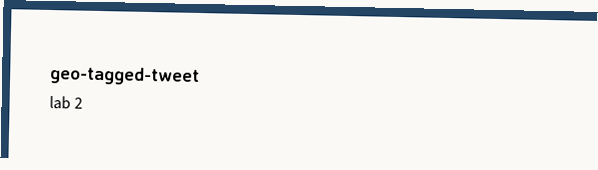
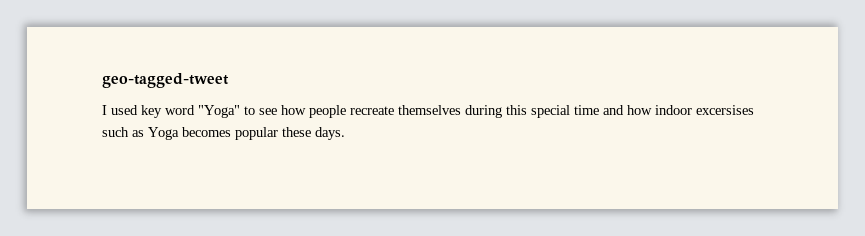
[49,95,84,110] lab 2 -> [102,105,754,118] [102,127,345,140] I used key word "Yoga" to see how people recreate themselves during this special time and how indoor excersises such as Yoga becomes popular these days.

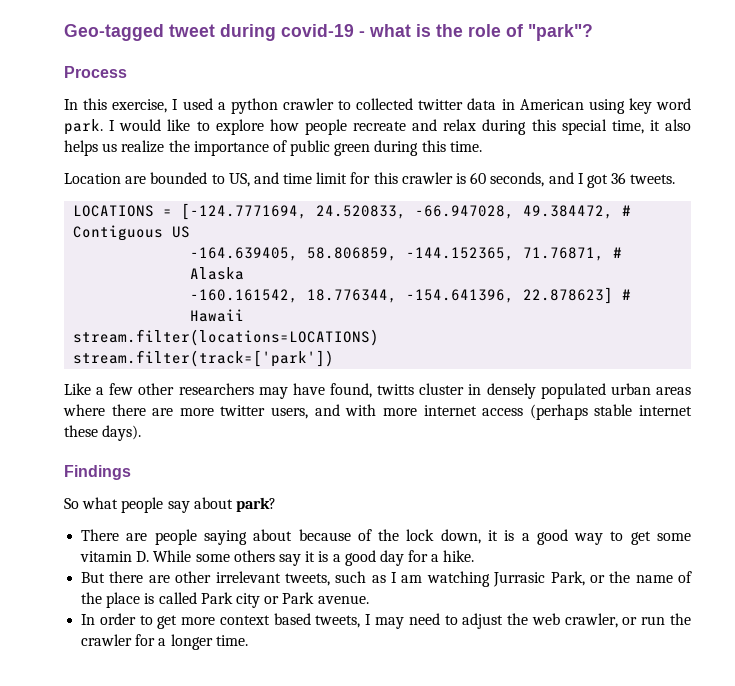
[102,73,229,88] [102,105,277,118] geo-tagged-tweet // I used key word "Yoga" to see -> [64,24,593,41] [64,66,127,78] [64,98,691,114] [64,119,264,135] Geo-tagged tweet during covid-19 - what is the role of "park"? // Process // In this exercise, I used a python crawler to collected twitter data in American using key word park. I would like to explore
[398,105,461,115] themselves -> [412,119,477,131] and relax
[574,105,754,115] [102,127,345,140] time and how indoor excersises such as Yoga becomes popular these days. -> [611,119,691,134] [64,140,482,156] [64,172,676,188] [73,203,632,220] [73,225,191,241] [190,247,623,261] [190,267,245,280] [190,287,632,304] [190,309,245,322] [73,329,380,346] [73,350,335,367] [64,383,691,399] [63,404,693,420] [64,425,142,441] [64,465,131,480] [64,497,276,513] [81,529,691,545] [80,550,475,566] [81,571,692,587] [81,592,369,608] [81,613,691,629] [81,634,248,650] time, it also helps us realize the importance of public green during this time. // Location are bounded to US, and time limit for this crawler is 60 seconds, and I got 36 tweets. // LOCATIONS = [-124.7771694, 24.520833, -66.947028, 49.384472, # Contiguous US // -164.639405, 58.806859, -144.152365, 71.76871, # Alaska // -160.161542, 18.776344, -154.641396, 22.878623] # Hawaii // stream.filter(locations=LOCATIONS) // stream.filter(track=['park']) // Like a few other researchers may have found, twitts cluster in densely populated urban areas where there are more twitter users, and with more internet access (perhaps stable internet these days). // Findings // So what people say about park? // There are people saying about because of the lock down, it is a good way to get some vitamin D. While some others say it is a good day for a hike. // But there are other irrelevant tweets, such as I am watching Jurrasic Park, or the name of the place is called Park city or Park avenue. // In order to get more context based tweets, I may need to adjust the web crawler, or run the crawler for a longer time.

